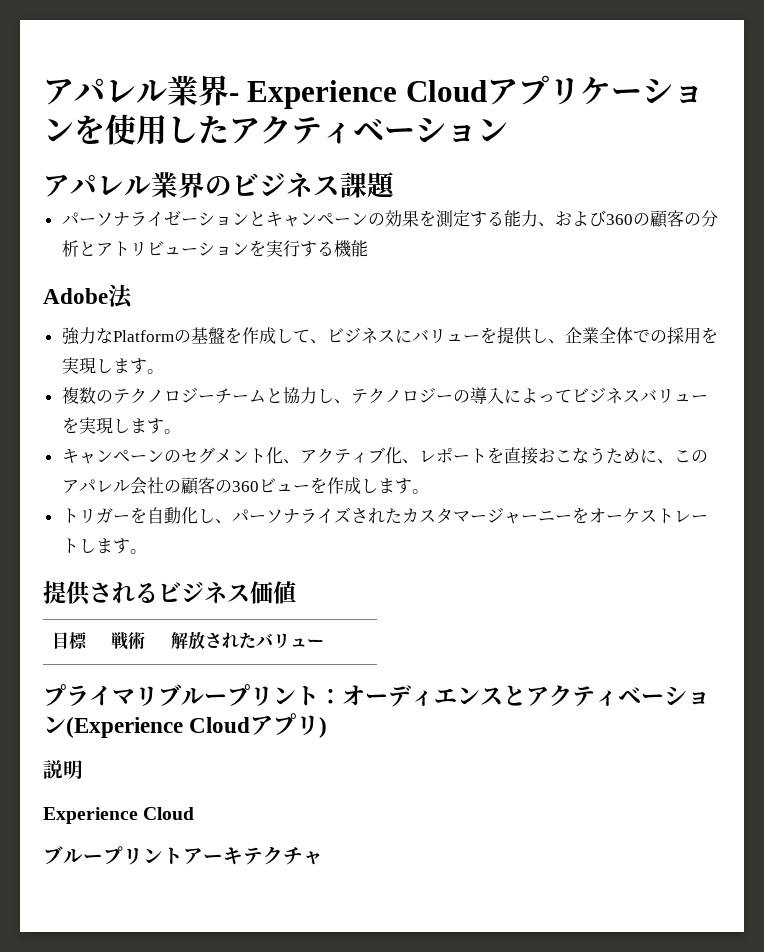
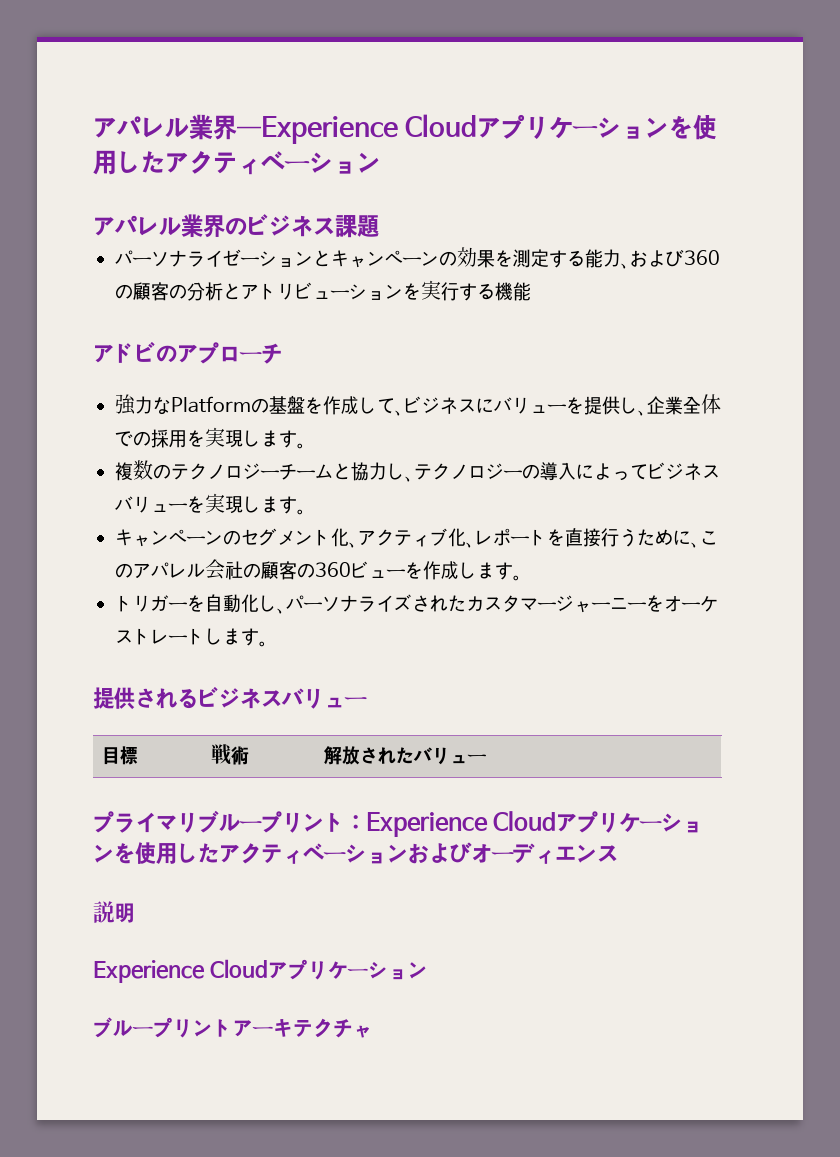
[43,75,398,109] アパレル業界- Experience -> [93,114,398,144] アパレル業界—Experience
[43,284,133,309] Adobe法 -> [93,341,282,364] アドビのアプローチ
[537,448,589,463] おこな -> [601,528,619,547] 行
[250,581,296,604] 価値 -> [281,688,367,709] バリュー
[342,685,710,707] [43,713,328,738] オーディエンスとアクティベーション(Experience Cloudアプリ) -> [366,811,704,837] [93,842,618,864] Experience Cloudアプリケーションを使用したアクティベーションおよびオーディエンス
(195, 813) none -> [267,959,428,980] アプリケーション

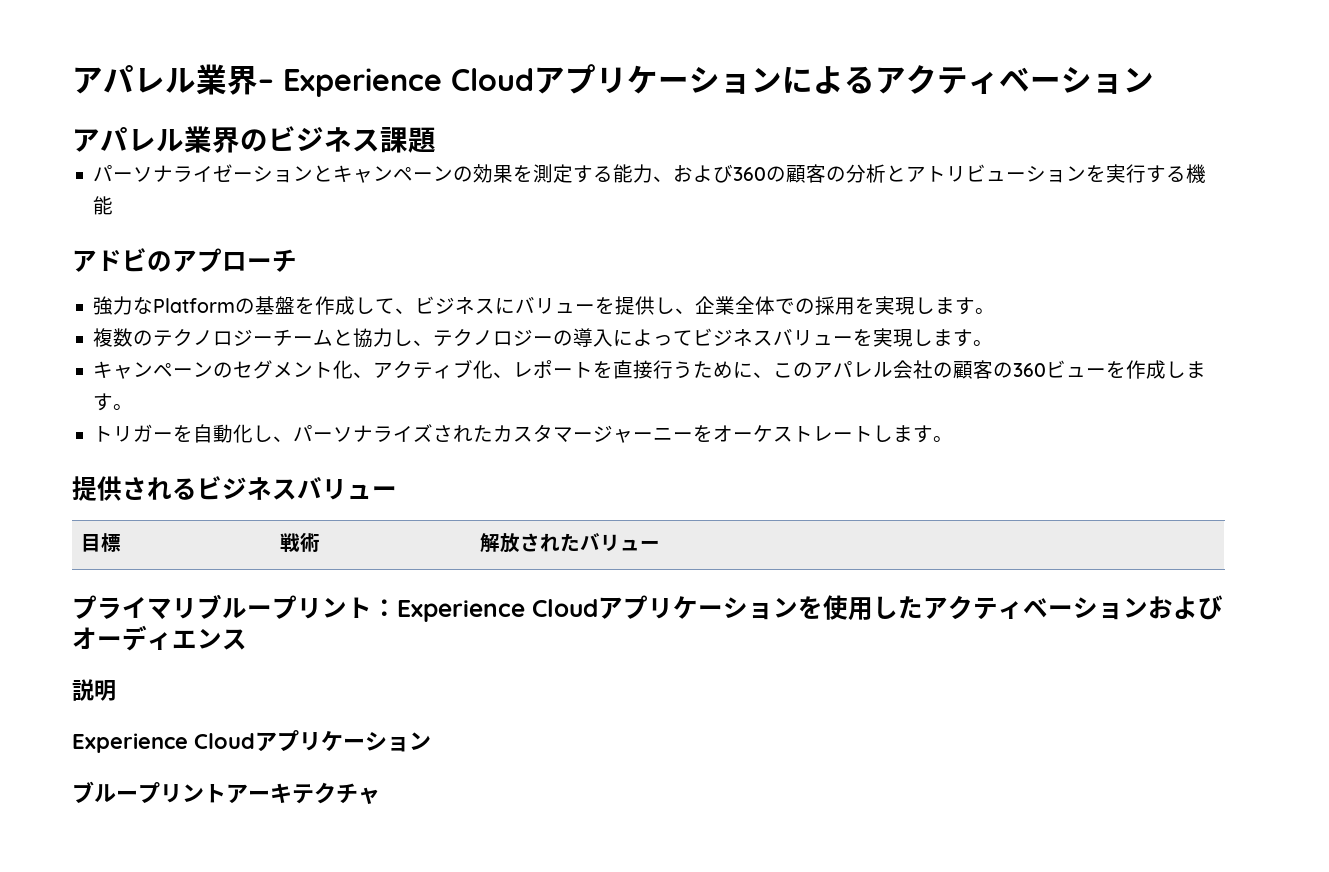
[93,114,718,144] [93,150,165,175] アパレル業界—Experience Cloudアプリケーションを使用した -> [72,64,875,97] アパレル業界– Experience Cloudアプリケーションによる

